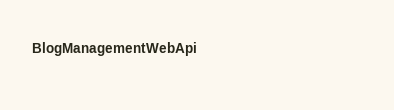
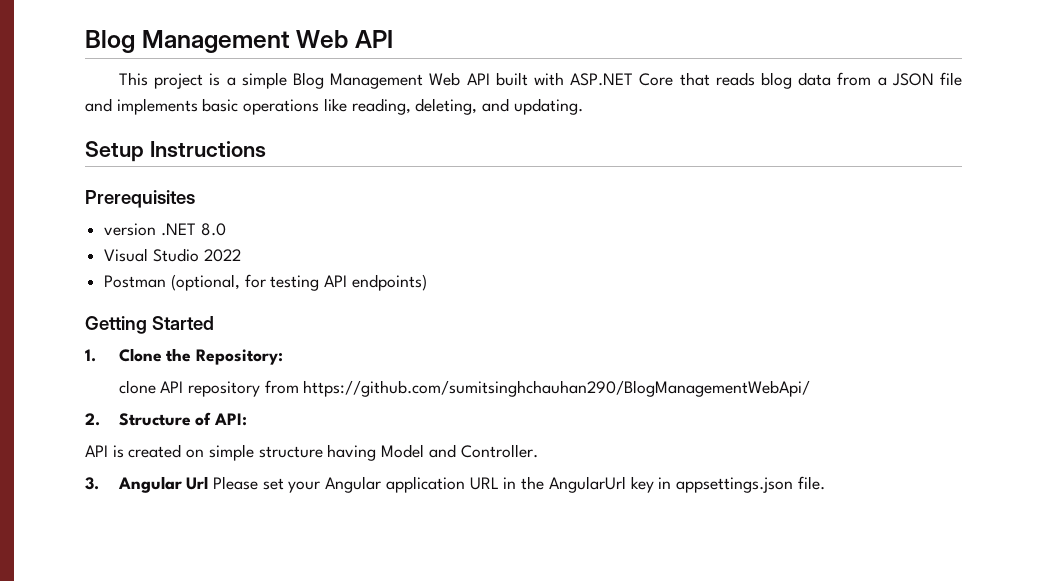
[32,42,197,56] BlogManagementWebApi -> [85,30,393,53] [119,72,963,89] [85,98,583,115] [85,141,266,162] [85,190,195,208] [104,223,226,236] [104,248,241,262] [104,274,427,291] [85,316,214,334] [85,348,283,365] [118,380,811,397] [85,412,247,426] [85,444,538,461] [85,476,825,493] Blog Management Web API // This project is a simple Blog Management Web API built with ASP.NET Core that reads blog data from a JSON file and implements basic operations like reading, deleting, and updating. // Setup Instructions // Prerequisites // version .NET 8.0 // Visual Studio 2022 // Postman (optional, for testing API endpoints) // Getting Started // 1. Clone the Repository: // clone API repository from https://github.com/sumitsinghchauhan290/BlogManagementWebApi/ // 2. Structure of API: // API is created on simple structure having Model and Controller. // 3. Angular Url Please set your Angular application URL in the AngularUrl key in appsettings.json file.

